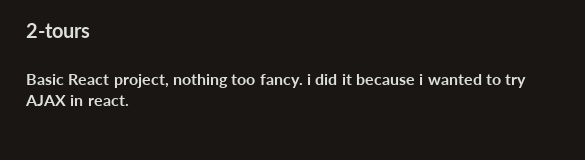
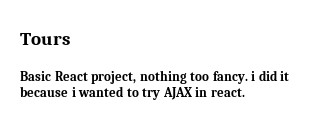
[26,23,90,38] 2-tours -> [20,33,70,45] Tours

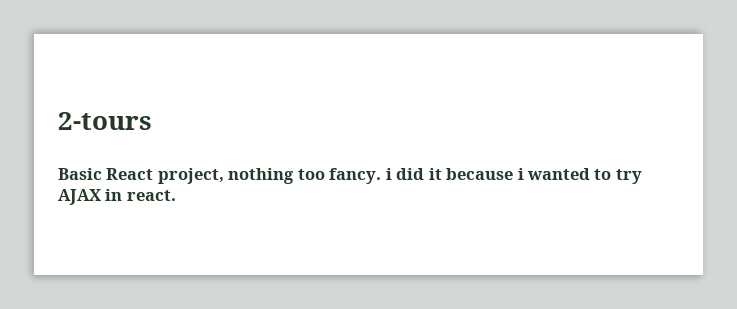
[20,33,70,45] Tours -> [58,112,152,130] 2-tours

